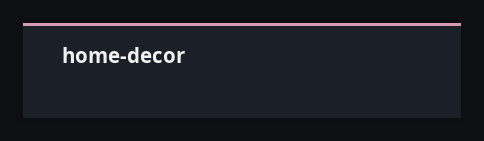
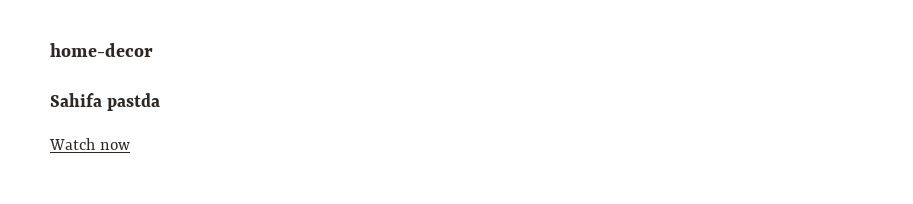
(185, 55) none -> [50,93,161,111] [49,138,130,150] // Sahifa pastda // Watch now

